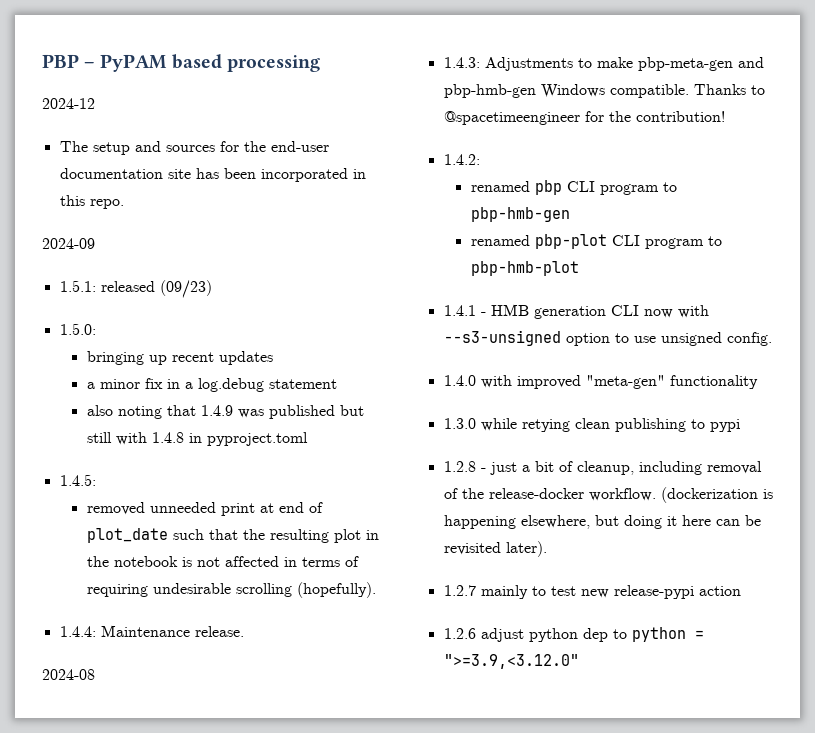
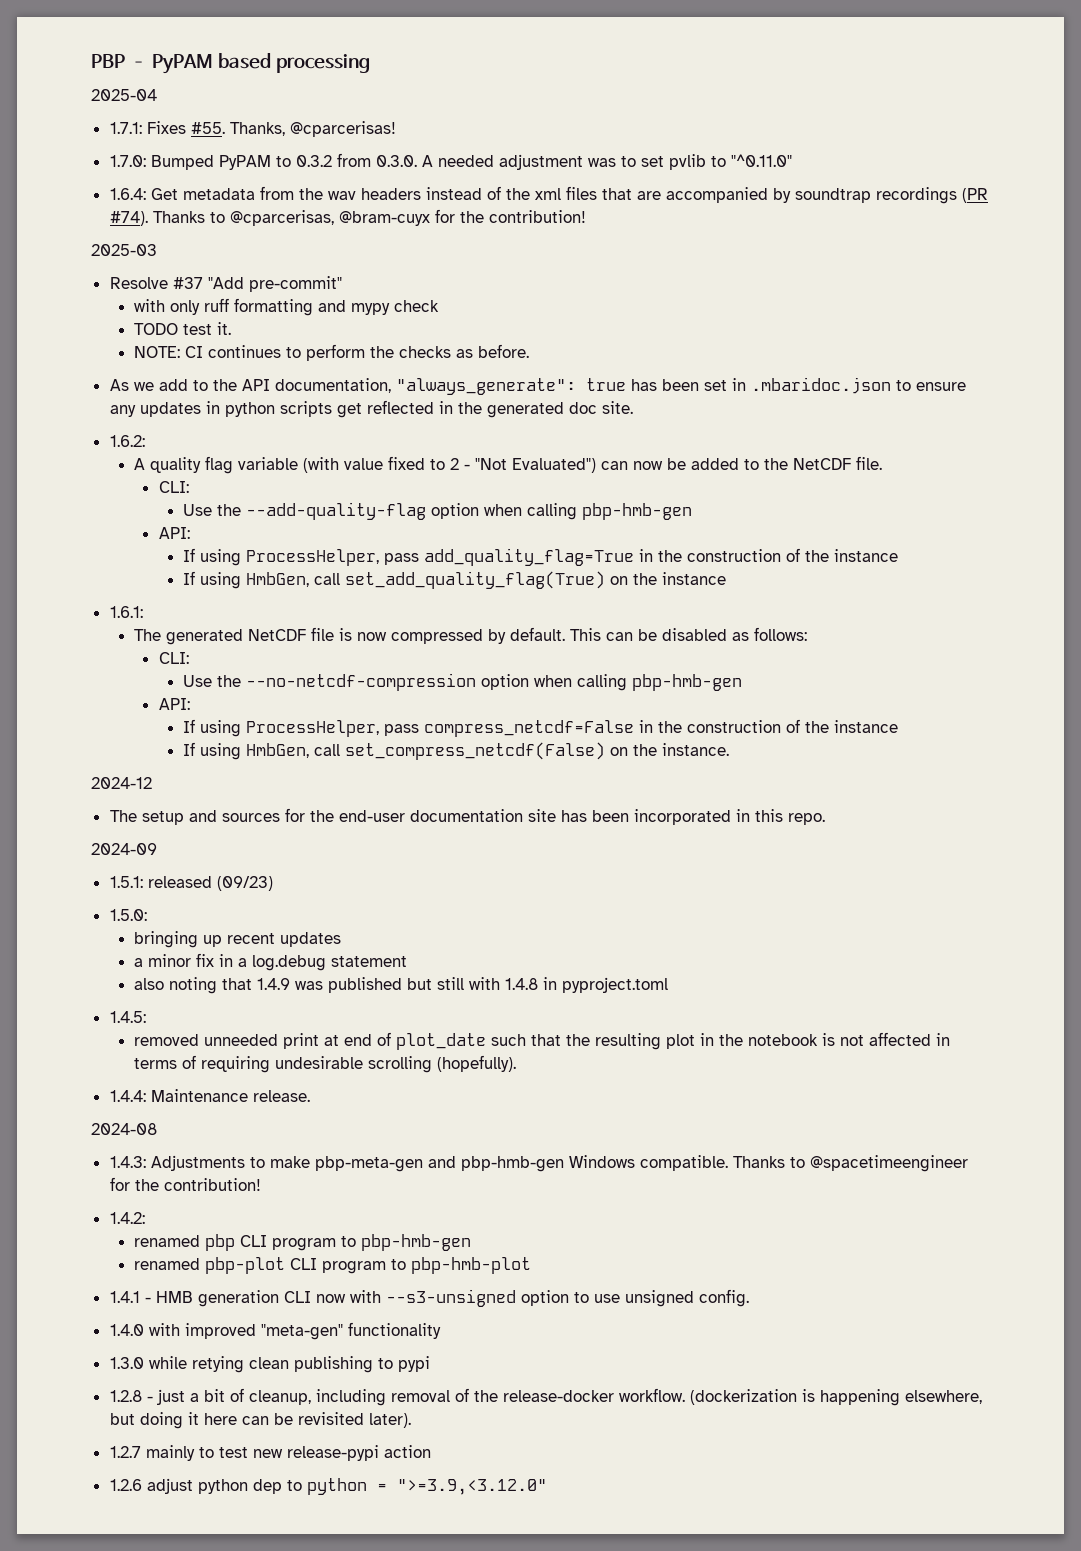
(321, 63) none -> [91,89,157,101] [109,121,396,137] [109,153,792,170] [109,186,988,204] [109,209,586,226] [91,244,157,256] [109,276,342,292] [134,298,440,316] [134,322,232,335] [134,344,530,361] [109,377,966,395] [109,400,633,418] [109,435,145,447] [134,456,883,474] [158,481,189,493] [182,502,692,520] [158,527,190,539] [182,548,898,566] [182,571,726,589] [109,606,143,618] [134,627,808,645] [158,652,189,664] [182,673,742,691] [158,698,190,710] [182,719,898,737] [182,742,729,760] // 2025-04 // 1.7.1: Fixes #55. Thanks, @cparcerisas! // 1.7.0: Bumped PyPAM to 0.3.2 from 0.3.0. A needed adjustment was to set pvlib to "^0.11.0" // 1.6.4: Get metadata from the wav headers instead of the xml files that are accompanied by soundtrap recordings (PR #74). Thanks to @cparcerisas, @bram-cuyx for the contribution! // 2025-03 // Resolve #37 "Add pre-commit" // with only ruff formatting and mypy check // TODO test it. // NOTE: CI continues to perform the checks as before. // As we add to the API documentation, "always_generate": true has been set in .mbaridoc.json to ensure any updates in python scripts get reflected in the generated doc site. // 1.6.2: // A quality flag variable (with value fixed to 2 - "Not Evaluated") can now be added to the NetCDF file. // CLI: // Use the --add-quality-flag option when calling pbp-hmb-gen // API: // If using ProcessHelper, pass add_quality_flag=True in the construction of the instance // If using HmbGen, call set_add_quality_flag(True) on the instance // 1.6.1: // The generated NetCDF file is now compressed by default. This can be disabled as follows: // CLI: // Use the --no-netcdf-compression option when calling pbp-hmb-gen // API: // If using ProcessHelper, pass compress_netcdf=False in the construction of the instance // If using HmbGen, call set_compress_netcdf(False) on the instance.

